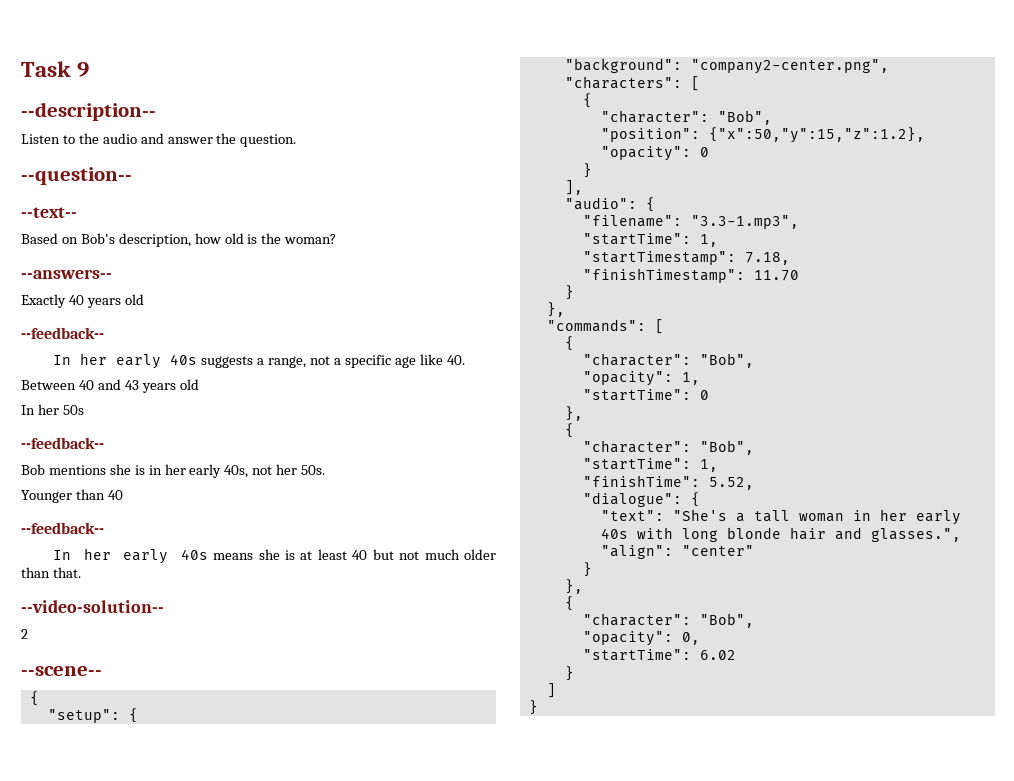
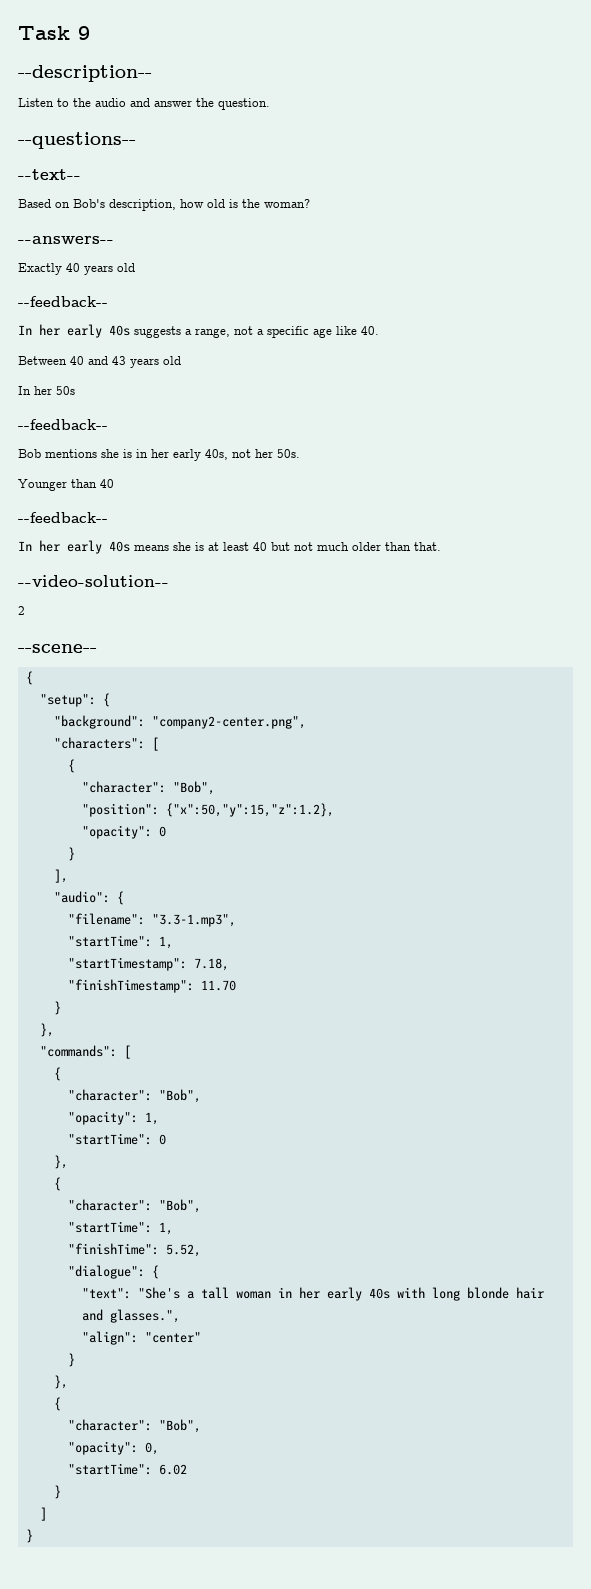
[21,167,132,185] --question-- -> [18,132,136,149] --questions--

